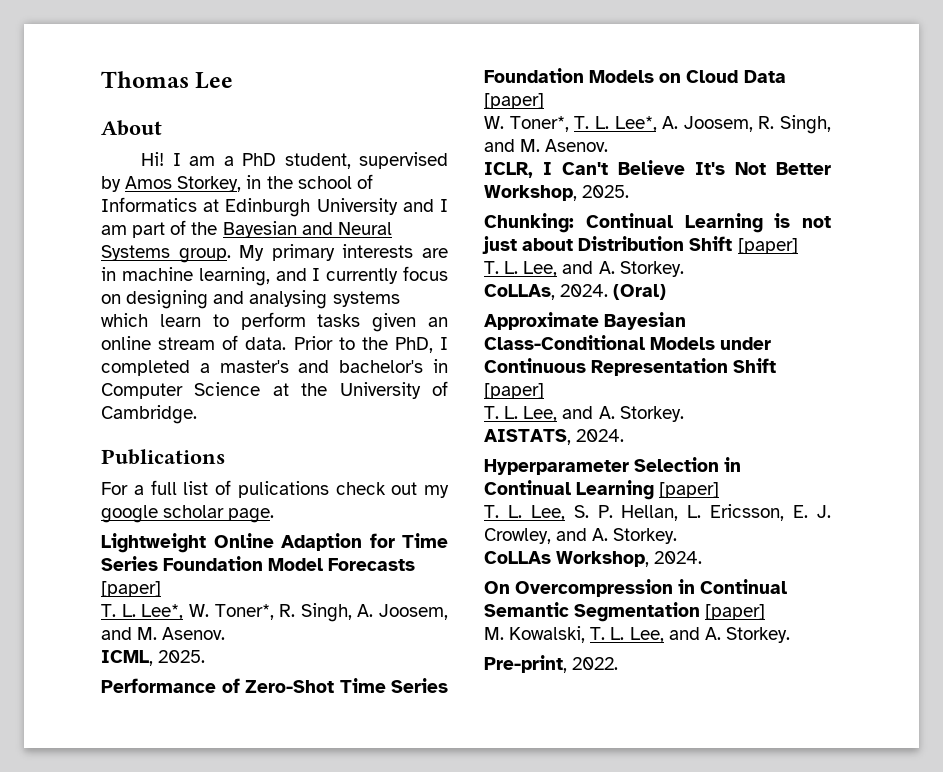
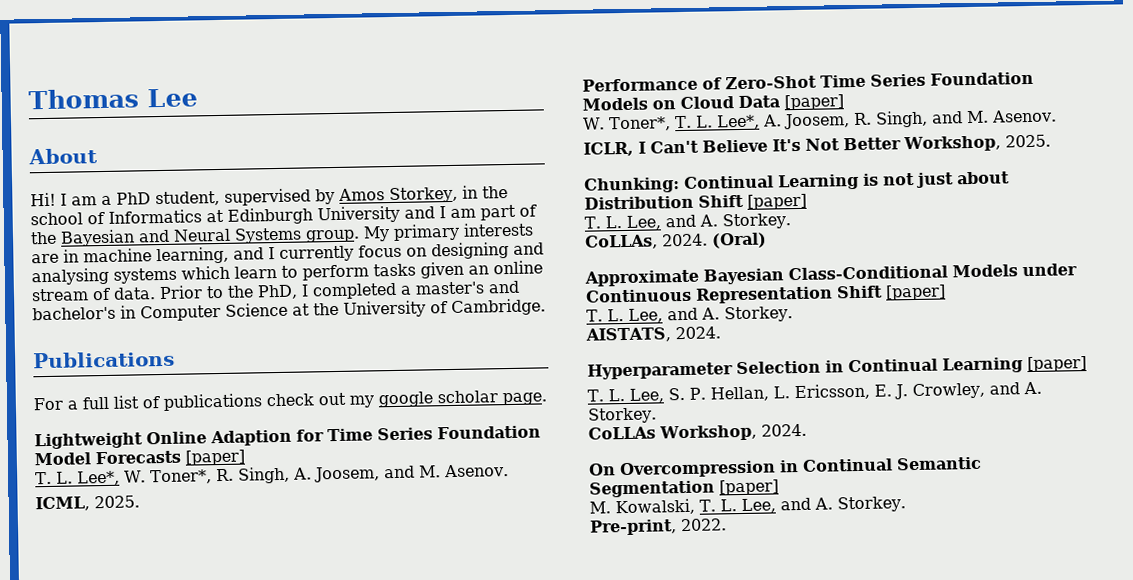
[237,481,329,498] pulications -> [162,393,263,411] publications

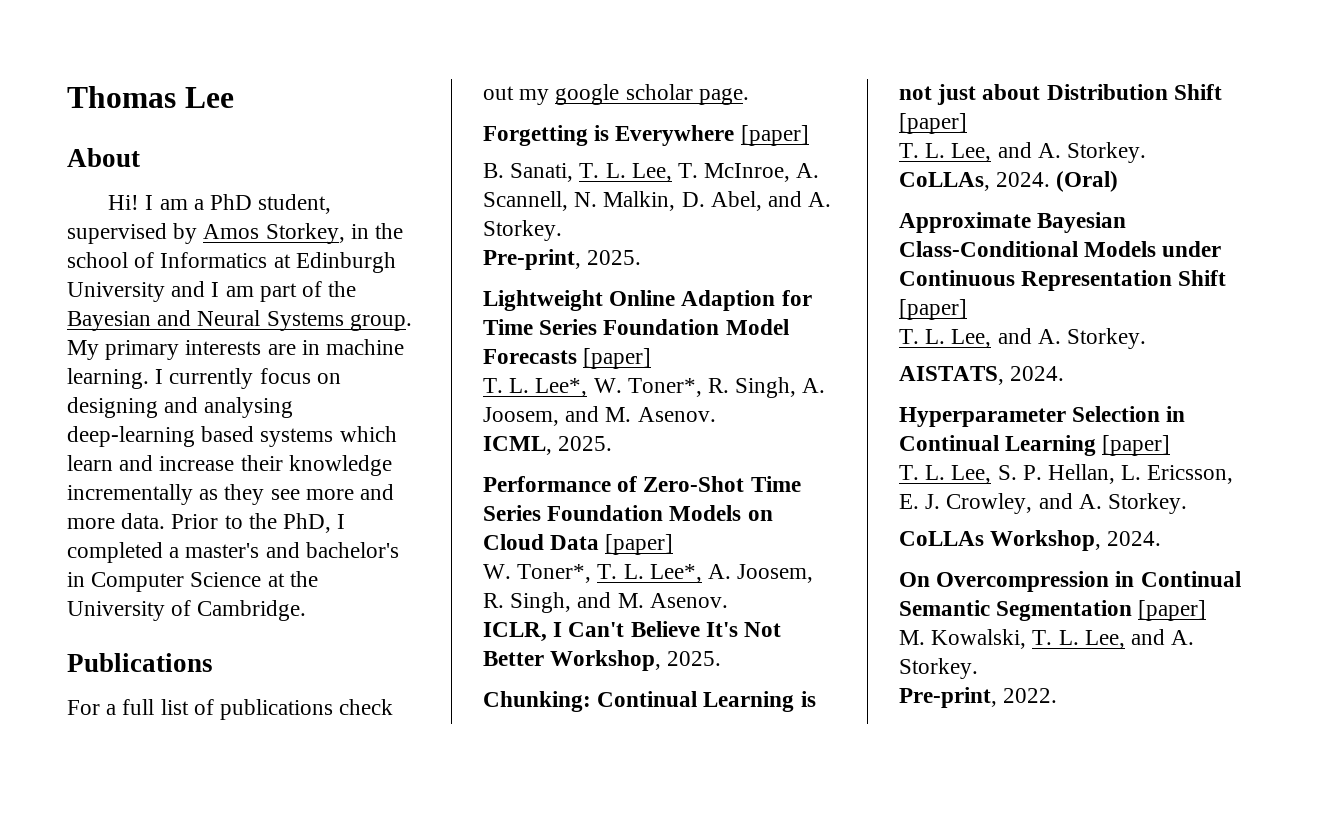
[156,246,264,265] learning, and -> [67,368,149,389] learning.
(109, 276) none -> [67,426,255,447] deep-learning based
[281,260,543,281] [31,287,111,302] to perform tasks given an online stream of -> [119,455,392,476] [67,484,395,505] [67,518,115,529] and increase their knowledge incrementally as they see more and more
(547, 399) none -> [483,125,809,146] [483,163,820,182] [483,191,832,211] [483,220,562,241] [483,249,642,270] // Forgetting is Everywhere [paper] // B. Sanati, T. L. Lee, T. McInroe, A. Scannell, N. Malkin, D. Abel, and A. Storkey. // Pre-print, 2025.

